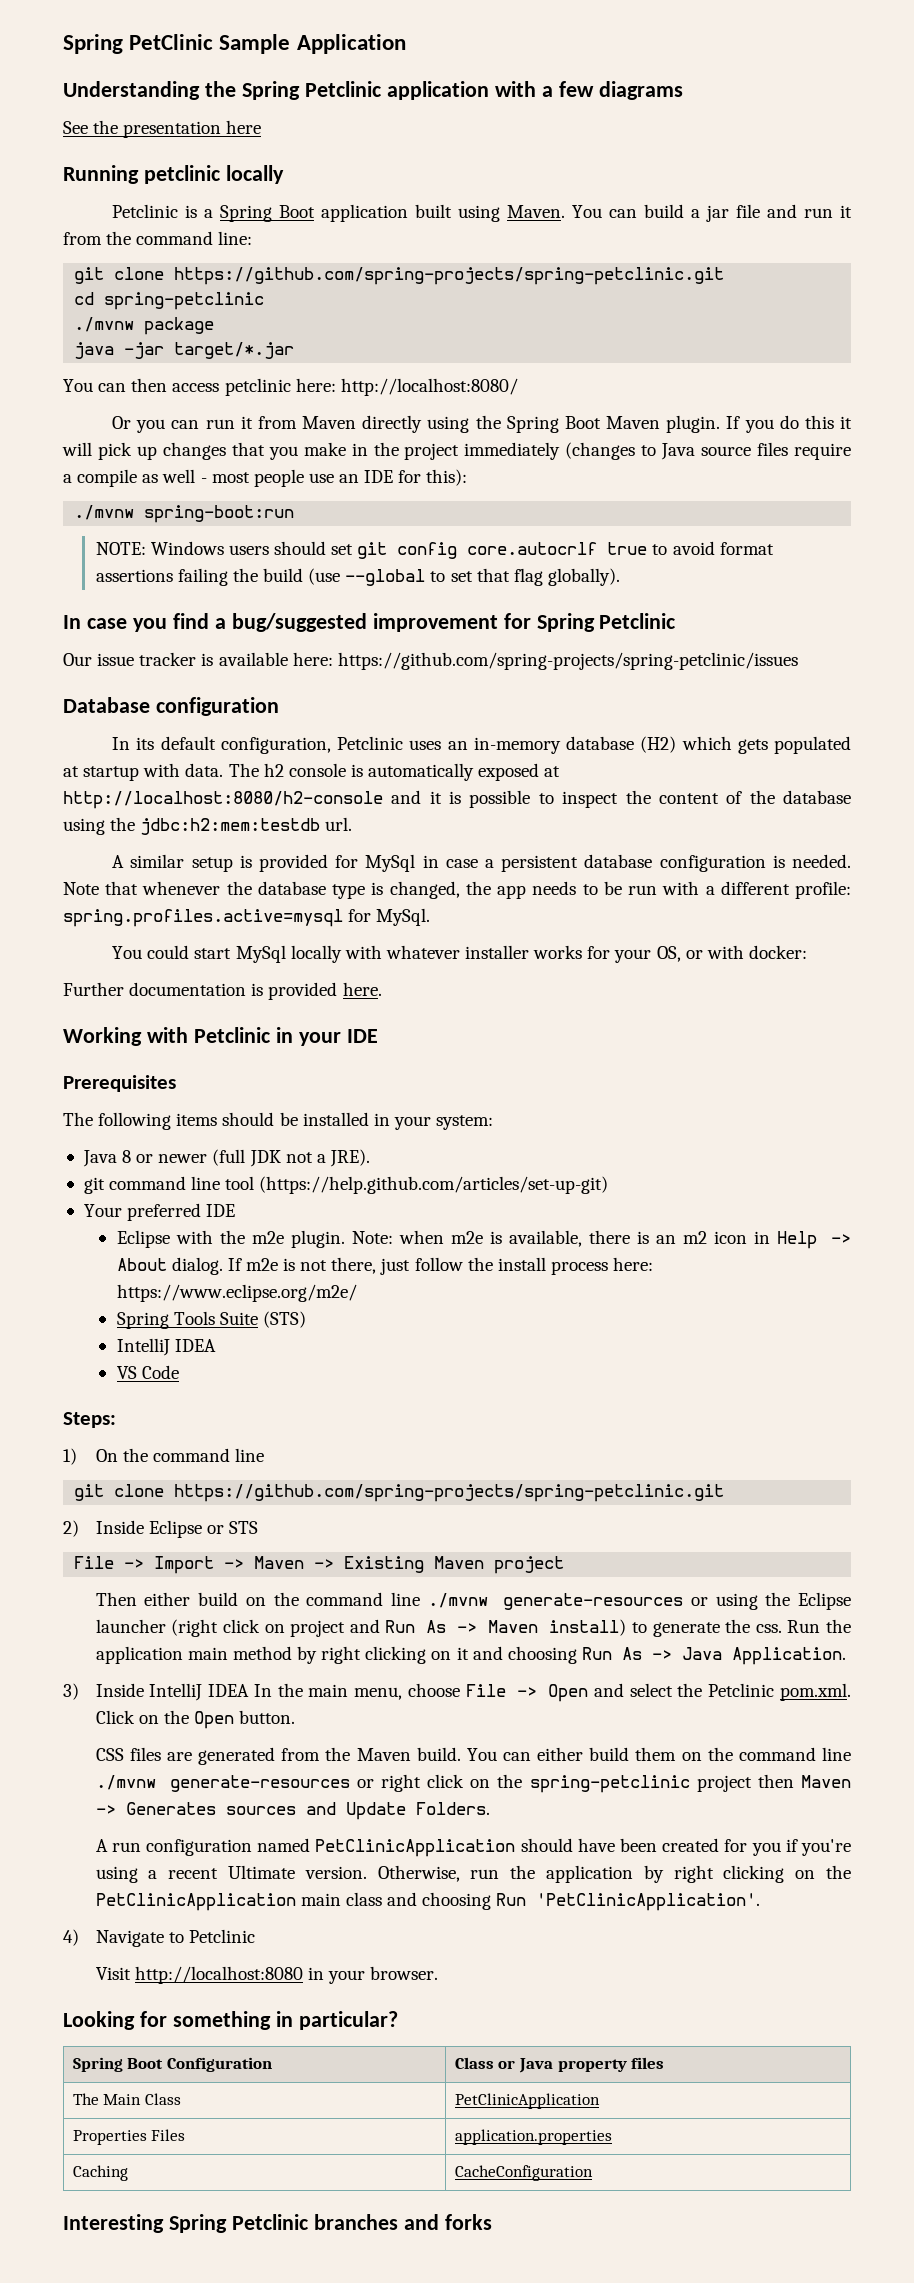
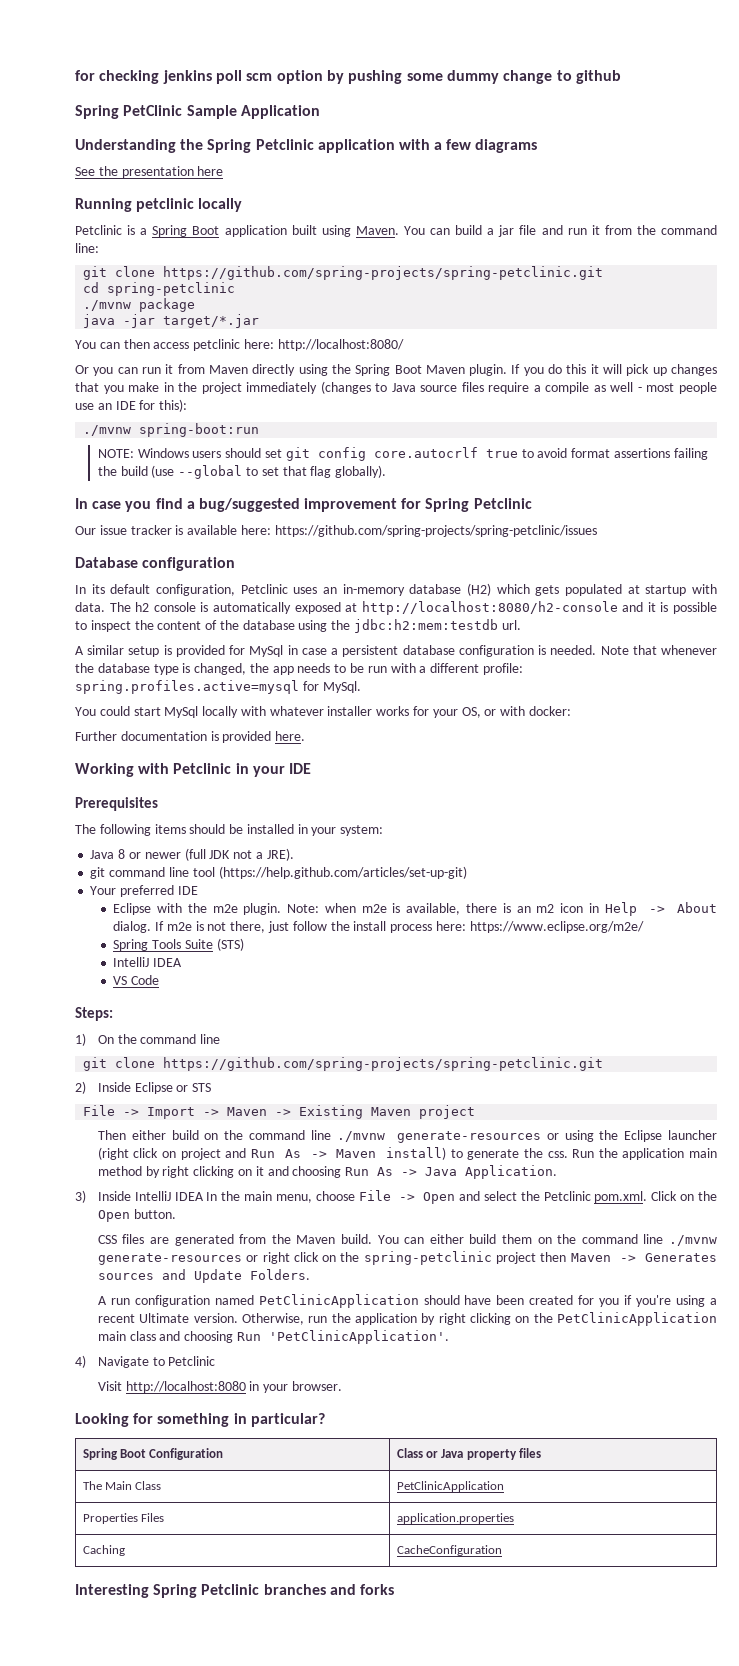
(63, 44) none -> [75,70,621,84] for checking jenkins poll scm option by pushing some dummy change to github //

